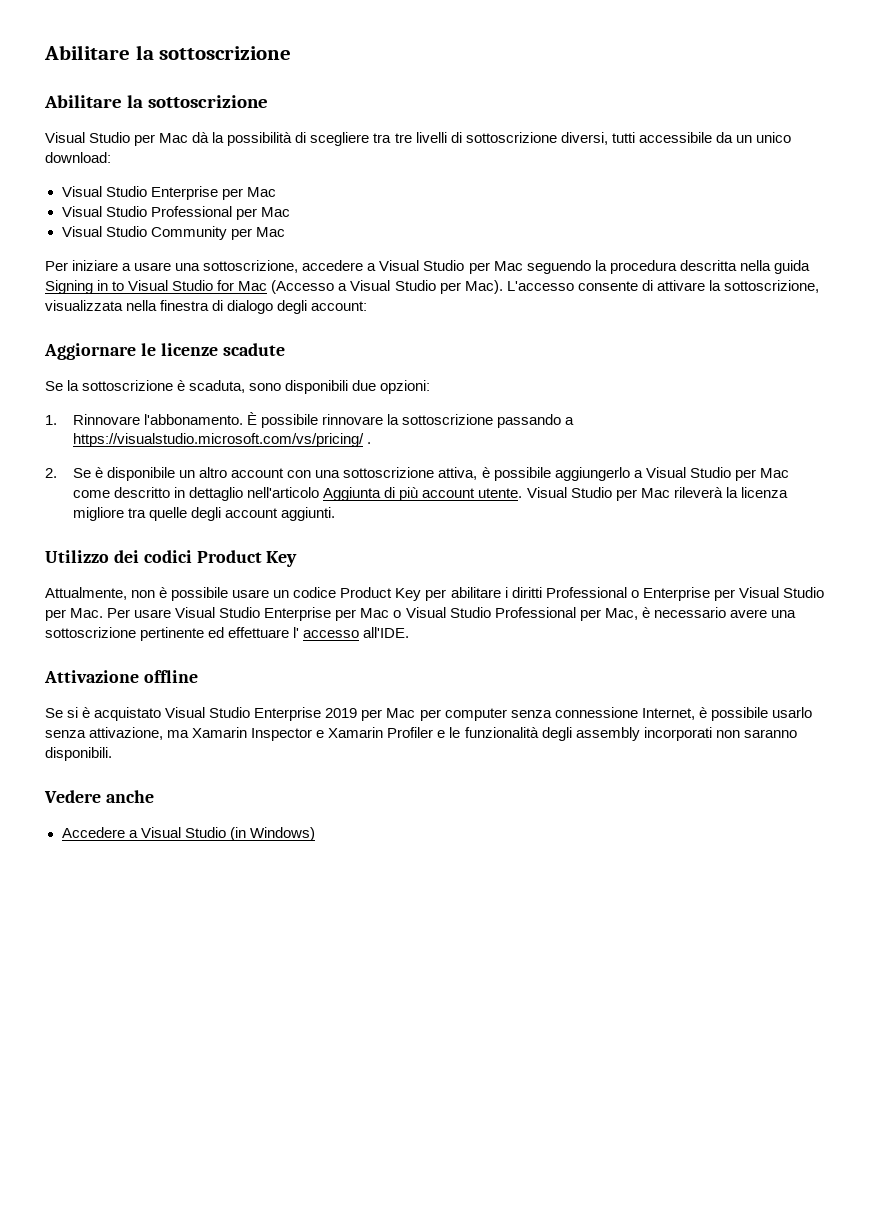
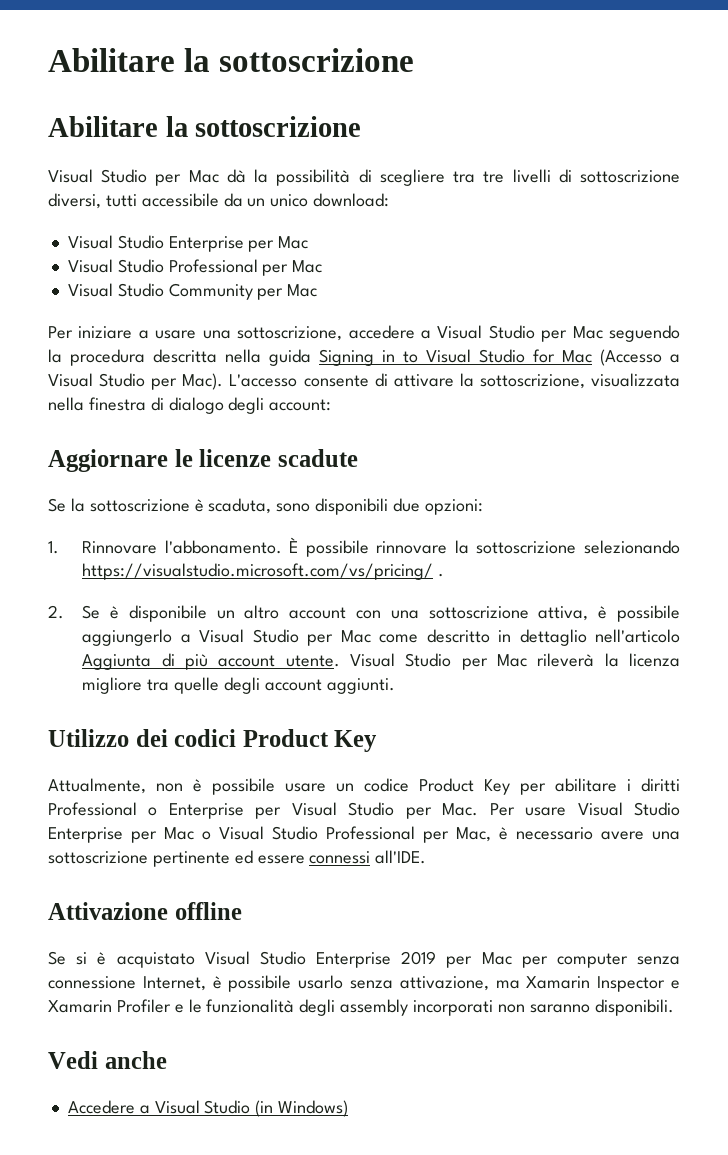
[497,414,575,428] passando a -> [584,540,680,554] selezionando
[228,627,360,638] effettuare l' accesso -> [257,851,371,864] essere connessi
[44,790,101,803] Vedere -> [48,1051,98,1069] Vedi

